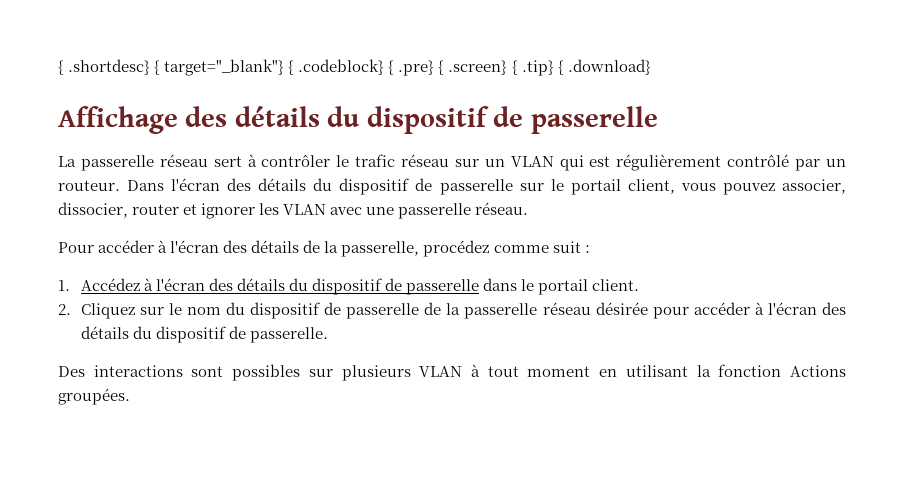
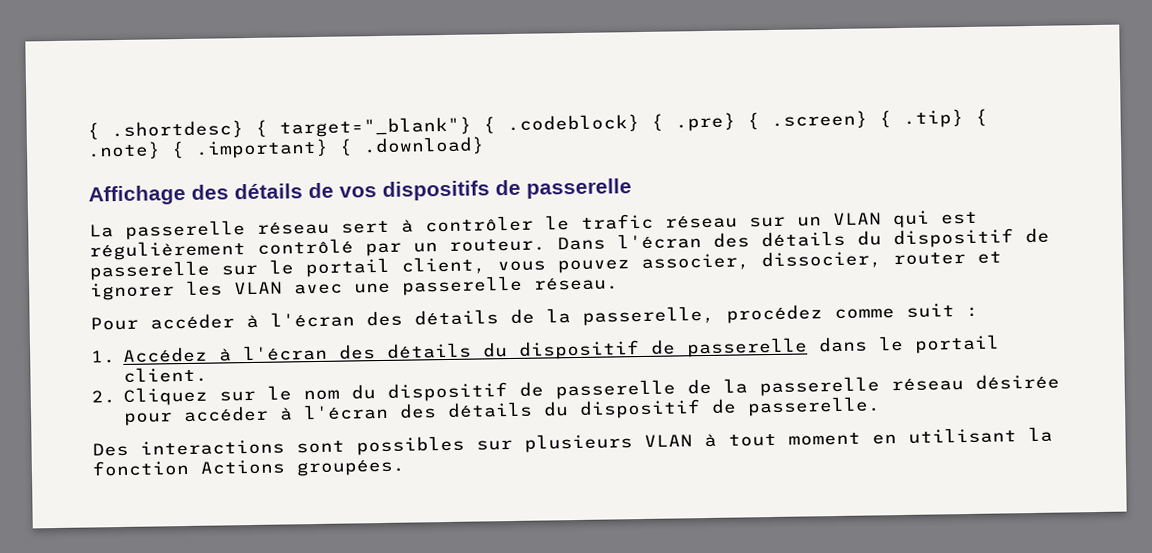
(564, 67) none -> [87,138,353,160] .note} { .important} {
[327,106,489,134] du dispositif -> [308,180,490,201] de vos dispositifs

